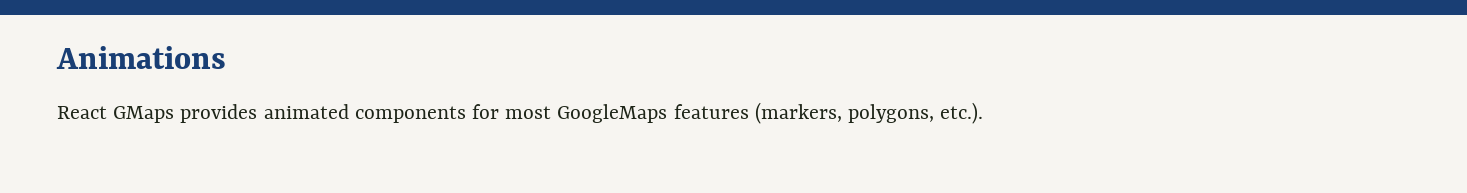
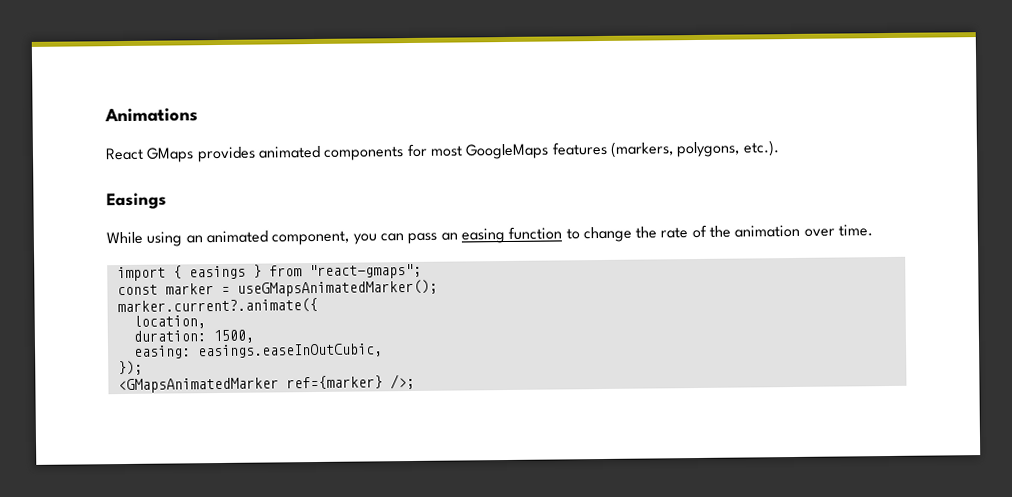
(984, 113) none -> [106,192,167,210] [106,224,874,247] [116,263,422,282] [116,279,438,297] [116,297,318,315] [132,315,206,329] [132,329,254,344] [132,343,383,359] [117,360,143,376] [117,373,415,394] // Easings // While using an animated component, you can pass an easing function to change the rate of the animation over time. // import { easings } from "react-gmaps"; // const marker = useGMapsAnimatedMarker(); // marker.current?.animate({ // location, // duration: 1500, // easing: easings.easeInOutCubic, // }); // <GMapsAnimatedMarker ref={marker} />;

